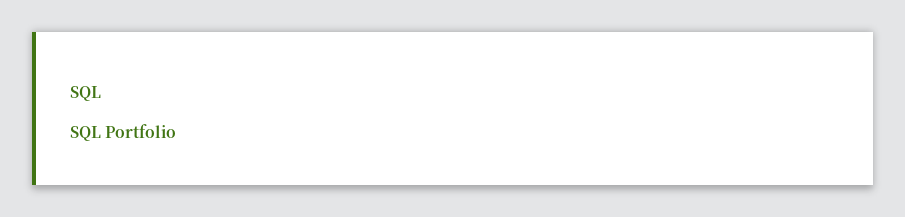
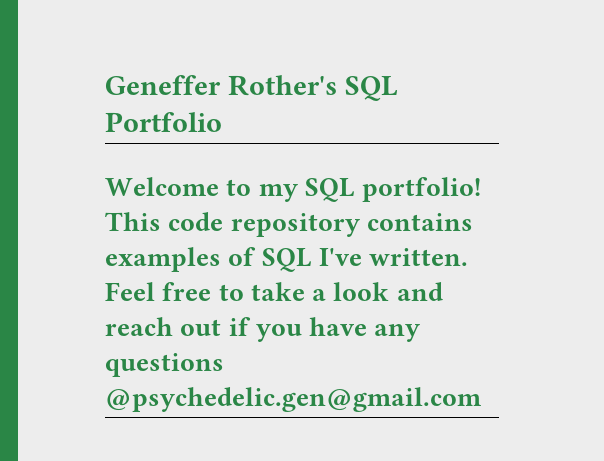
[70,86,101,101] SQL // -> [105,75,337,96] Geneffer Rother's
(177, 131) none -> [105,177,482,202] [105,212,473,237] [105,247,469,272] [105,282,443,301] [105,317,421,342] [105,353,224,377] [105,387,482,412] // Welcome to my SQL portfolio! This code repository contains examples of SQL I've written. Feel free to take a look and reach out if you have any questions @psychedelic.gen@gmail.com

